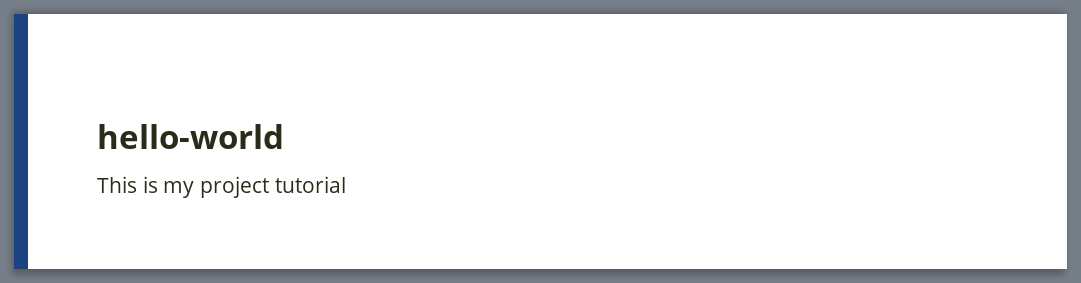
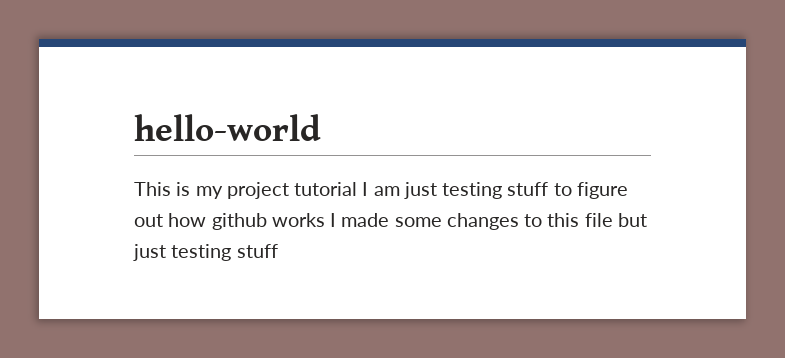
(346, 184) none -> [362,182,628,199] [134,213,647,230] [133,244,278,261] I am just testing stuff to figure out how github works I made some changes to this file but just testing stuff

